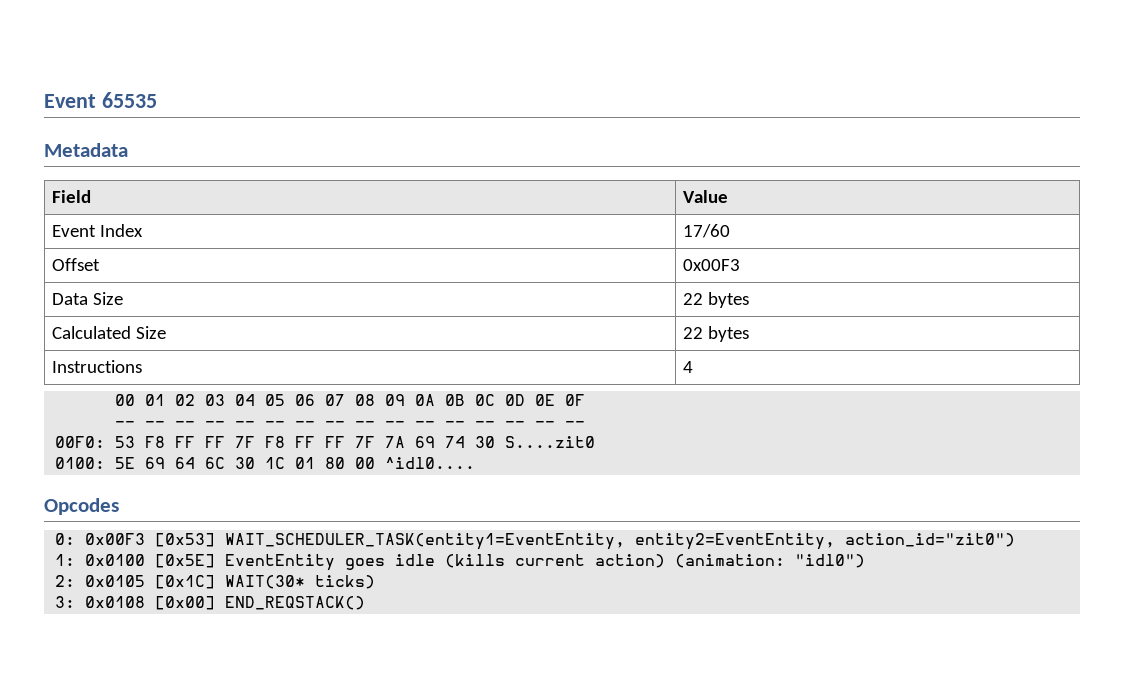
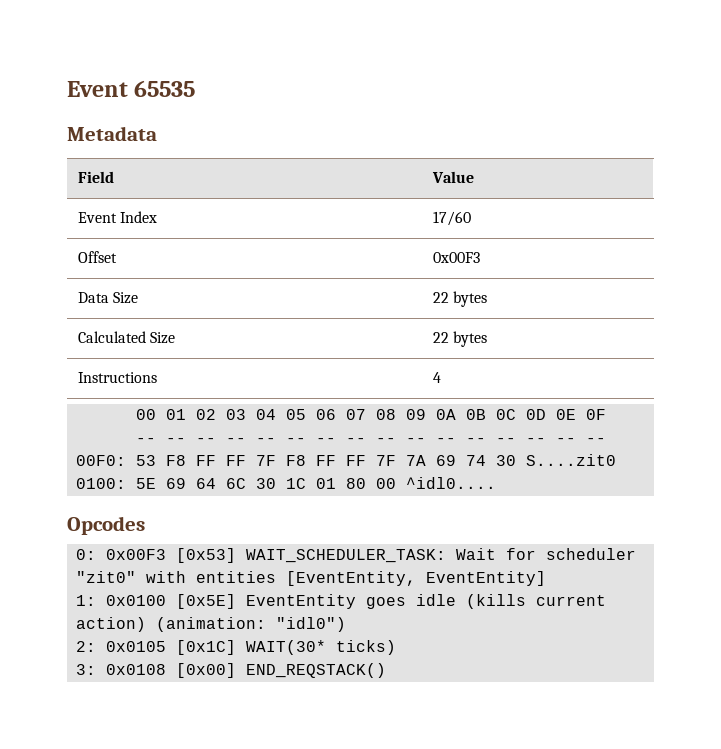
[225,533,1016,550] WAIT_SCHEDULER_TASK(entity1=EventEntity, entity2=EventEntity, action_id="zit0") -> [246,548,637,563] [76,571,547,586] WAIT_SCHEDULER_TASK: Wait for scheduler "zit0" with entities [EventEntity, EventEntity]

